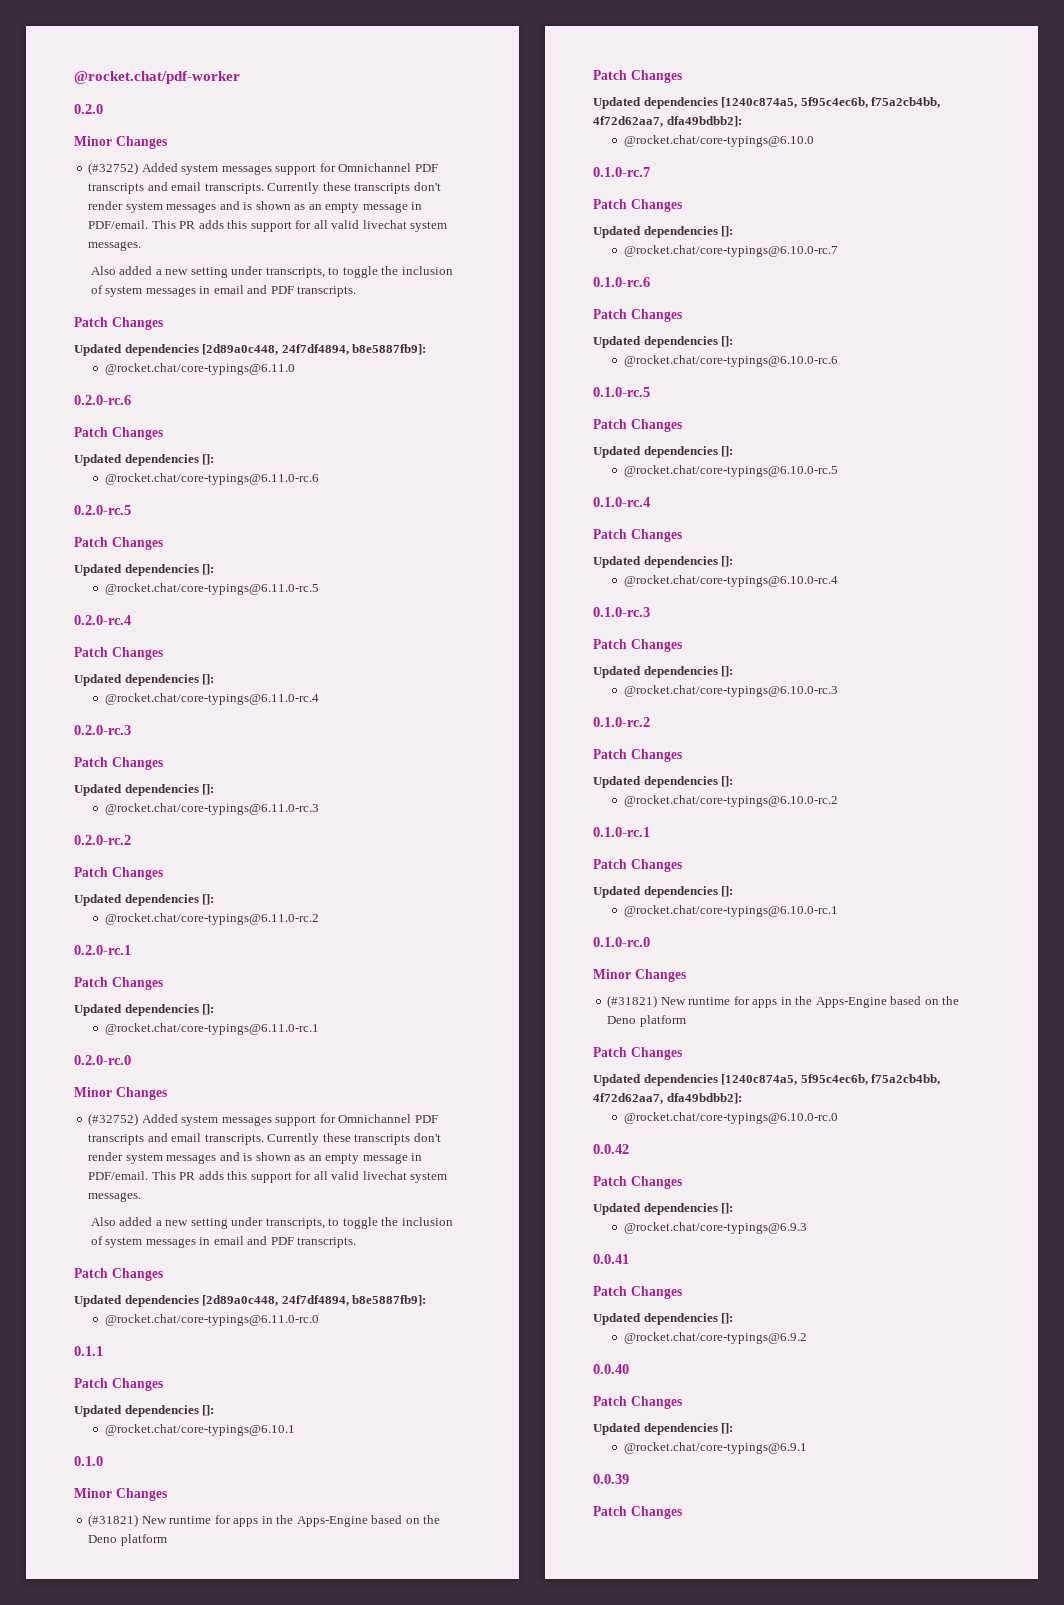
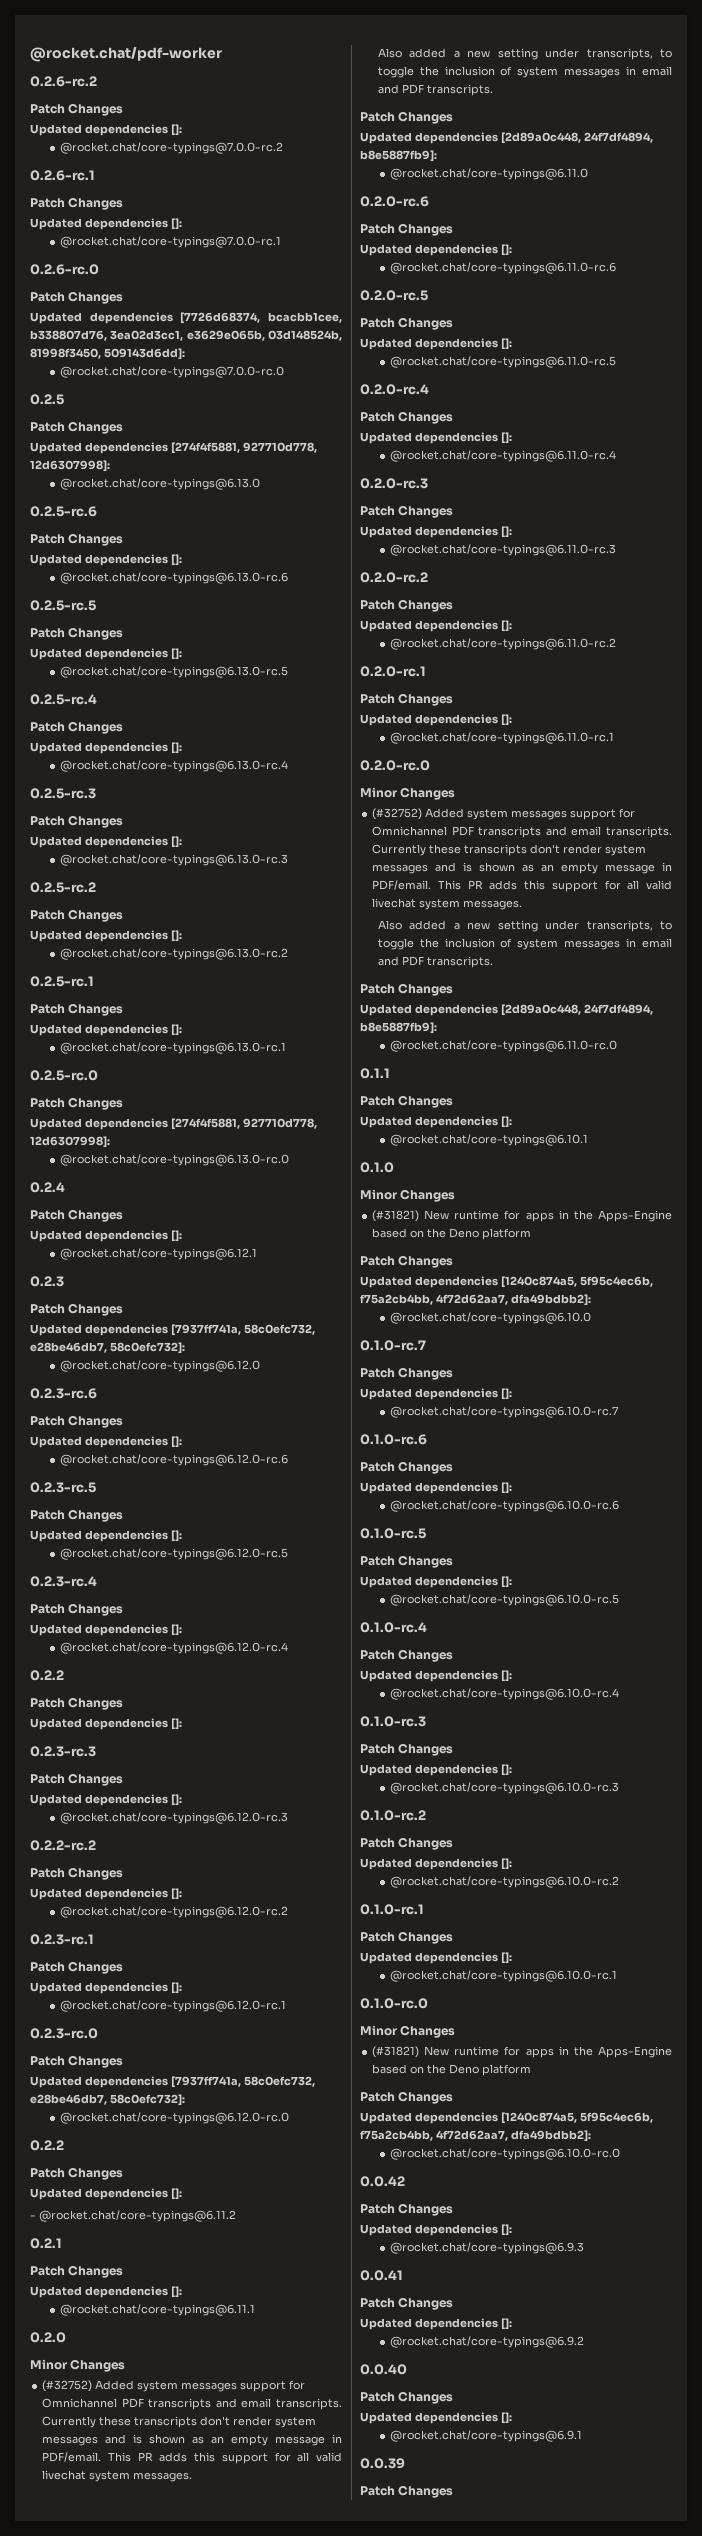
(240, 77) none -> [30,76,97,87] [30,103,124,116] [30,124,182,136] [59,142,283,154] [30,170,95,181] [30,197,124,210] [30,218,182,230] [59,236,281,248] [30,264,99,275] [30,291,124,304] [30,312,342,324] [30,330,342,341] [30,348,185,360] [59,366,284,378] [30,394,64,405] [30,421,124,434] [30,442,317,454] [30,460,110,472] [59,478,260,490] [30,506,97,517] [30,533,124,546] [30,554,182,566] [59,572,288,584] [30,600,96,611] [30,627,124,640] [30,648,182,660] [59,666,288,678] [30,694,97,705] [30,721,124,734] [30,742,182,754] [59,760,288,772] [30,788,96,799] [30,815,124,828] [30,836,182,848] [59,854,288,866] [30,882,96,893] [30,909,124,922] [30,930,182,942] [59,948,288,960] [30,976,94,987] [30,1003,124,1016] [30,1024,182,1036] [59,1042,286,1054] [30,1070,98,1081] [30,1097,124,1110] [30,1118,317,1130] [30,1136,110,1148] [59,1154,289,1166] [30,1182,65,1193] [30,1209,124,1222] [30,1230,182,1242] [59,1248,257,1260] [30,1276,64,1287] [30,1303,124,1316] [30,1324,315,1336] [30,1342,185,1354] [59,1360,260,1372] [30,1388,97,1399] [30,1415,124,1428] [30,1436,182,1448] [59,1454,288,1466] [30,1482,96,1493] [30,1509,124,1522] [30,1530,182,1542] [59,1548,288,1560] [30,1576,97,1587] [30,1603,124,1616] [30,1624,182,1636] [59,1642,288,1654] [30,1670,64,1681] [30,1697,124,1710] [30,1718,182,1730] [30,1746,96,1757] [30,1773,124,1786] [30,1794,182,1806] [59,1812,288,1824] [30,1840,96,1851] [30,1867,124,1880] [30,1888,182,1900] [59,1906,288,1918] [30,1934,94,1945] [30,1961,124,1974] [30,1982,182,1994] [59,2000,286,2012] [30,2028,98,2039] [30,2055,124,2068] [30,2076,315,2088] [30,2094,185,2106] [59,2112,289,2124] [30,2140,64,2151] [30,2167,124,2180] [30,2188,182,2200] [30,2210,236,2222] [30,2238,62,2249] [30,2265,124,2278] [30,2286,182,2298] [59,2304,255,2316] // 0.2.6-rc.2 // Patch Changes // Updated dependencies []: // @rocket.chat/core-typings@7.0.0-rc.2 // 0.2.6-rc.1 // Patch Changes // Updated dependencies []: // @rocket.chat/core-typings@7.0.0-rc.1 // 0.2.6-rc.0 // Patch Changes // Updated dependencies [7726d68374, bcacbb1cee, b338807d76, 3ea02d3cc1, e3629e065b, 03d148524b, 81998f3450, 509143d6dd]: // @rocket.chat/core-typings@7.0.0-rc.0 // 0.2.5 // Patch Changes // Updated dependencies [274f4f5881, 927710d778, 12d6307998]: // @rocket.chat/core-typings@6.13.0 // 0.2.5-rc.6 // Patch Changes // Updated dependencies []: // @rocket.chat/core-typings@6.13.0-rc.6 // 0.2.5-rc.5 // Patch Changes // Updated dependencies []: // @rocket.chat/core-typings@6.13.0-rc.5 // 0.2.5-rc.4 // Patch Changes // Updated dependencies []: // @rocket.chat/core-typings@6.13.0-rc.4 // 0.2.5-rc.3 // Patch Changes // Updated dependencies []: // @rocket.chat/core-typings@6.13.0-rc.3 // 0.2.5-rc.2 // Patch Changes // Updated dependencies []: // @rocket.chat/core-typings@6.13.0-rc.2 // 0.2.5-rc.1 // Patch Changes // Updated dependencies []: // @rocket.chat/core-typings@6.13.0-rc.1 // 0.2.5-rc.0 // Patch Changes // Updated dependencies [274f4f5881, 927710d778, 12d6307998]: // @rocket.chat/core-typings@6.13.0-rc.0 // 0.2.4 // Patch Changes // Updated dependencies []: // @rocket.chat/core-typings@6.12.1 // 0.2.3 // Patch Changes // Updated dependencies [7937ff741a, 58c0efc732, e28be46db7, 58c0efc732]: // @rocket.chat/core-typings@6.12.0 // 0.2.3-rc.6 // Patch Changes // Updated dependencies []: // @rocket.chat/core-typings@6.12.0-rc.6 // 0.2.3-rc.5 // Patch Changes // Updated dependencies []: // @rocket.chat/core-typings@6.12.0-rc.5 // 0.2.3-rc.4 // Patch Changes // Updated dependencies []: // @rocket.chat/core-typings@6.12.0-rc.4 // 0.2.2 // Patch Changes // Updated dependencies []: // 0.2.3-rc.3 // Patch Changes // Updated dependencies []: // @rocket.chat/core-typings@6.12.0-rc.3 // 0.2.2-rc.2 // Patch Changes // Updated dependencies []: // @rocket.chat/core-typings@6.12.0-rc.2 // 0.2.3-rc.1 // Patch Changes // Updated dependencies []: // @rocket.chat/core-typings@6.12.0-rc.1 // 0.2.3-rc.0 // Patch Changes // Updated dependencies [7937ff741a, 58c0efc732, e28be46db7, 58c0efc732]: // @rocket.chat/core-typings@6.12.0-rc.0 // 0.2.2 // Patch Changes // Updated dependencies []: // - @rocket.chat/core-typings@6.11.2 // 0.2.1 // Patch Changes // Updated dependencies []: // @rocket.chat/core-typings@6.11.1

